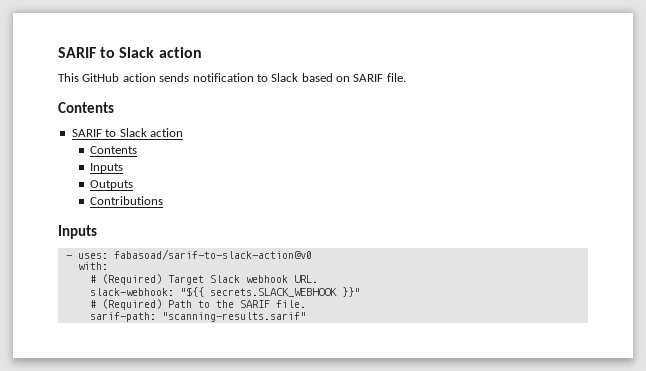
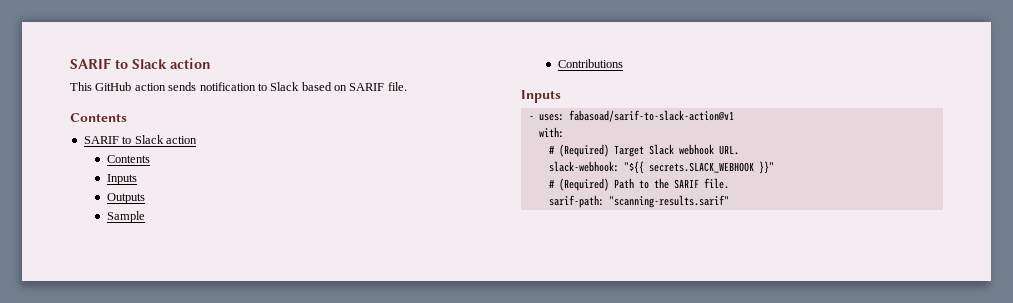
(134, 185) none -> [106,211,145,223] // Sample
[113,249,312,260] fabasoad/sarif-to-slack-action@v0 -> [568,110,734,122] fabasoad/sarif-to-slack-action@v1

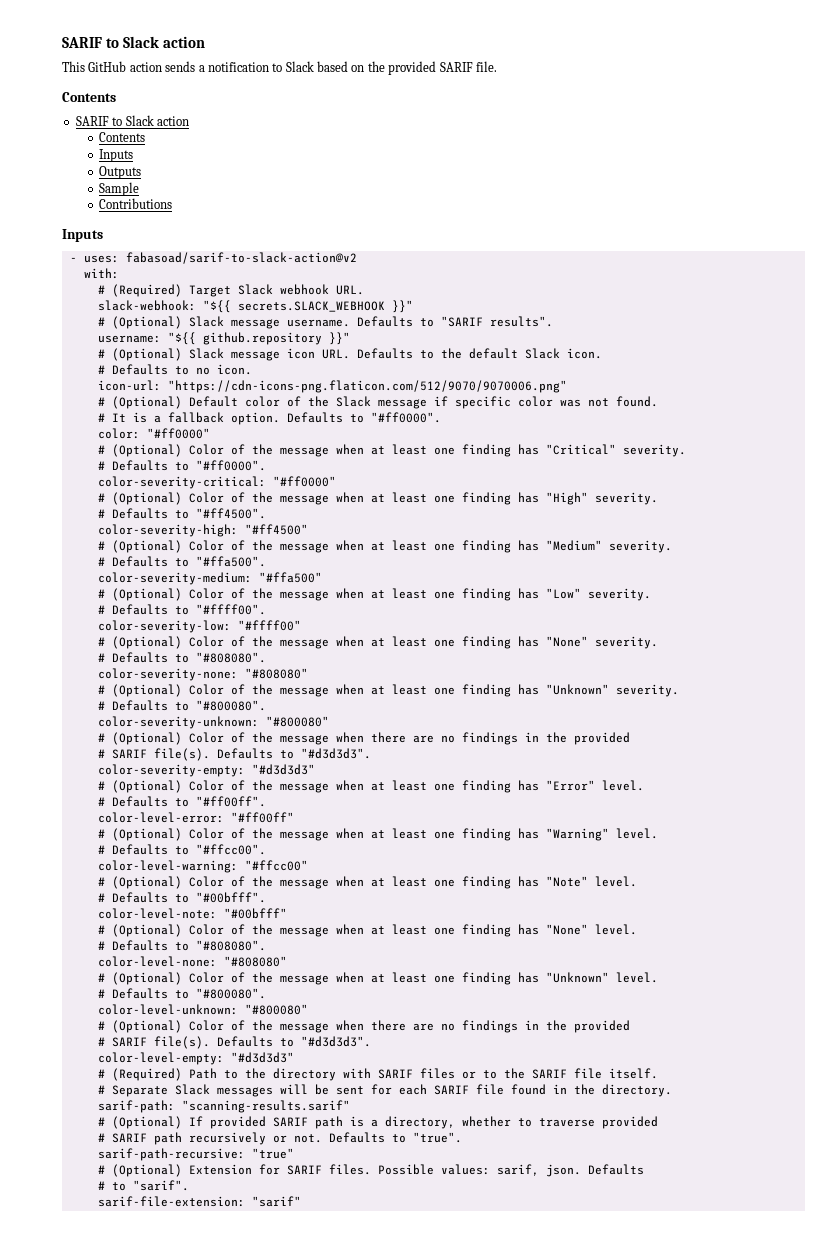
(197, 86) none -> [198,65,205,72] a
(347, 88) none -> [367,61,437,75] the provided
[568,110,734,122] fabasoad/sarif-to-slack-action@v1 -> [125,252,357,264] fabasoad/sarif-to-slack-action@v2
(774, 167) none -> [97,316,553,329] [97,332,350,345] [97,348,602,361] [97,364,252,375] [97,380,567,393] [97,396,658,409] [97,412,441,425] [97,428,210,439] [97,444,686,457] [97,460,266,471] [97,476,336,489] [97,492,658,505] [97,508,266,519] [97,524,308,537] [97,540,672,553] [97,556,266,567] [97,572,322,585] [97,588,651,601] [97,604,266,615] [97,620,301,633] [97,636,658,649] [97,652,266,663] [97,668,308,681] [97,684,679,697] [97,700,266,711] [97,716,329,729] [97,732,630,745] [97,748,371,761] [97,764,315,777] [97,780,644,793] [97,796,266,807] [97,812,294,823] [97,828,658,841] [97,844,266,855] [97,860,308,873] [97,876,637,889] [97,892,266,903] [97,908,287,919] [97,924,637,937] [97,940,266,951] [97,956,287,967] [97,972,658,985] [97,988,266,999] [97,1004,308,1015] [97,1020,630,1033] [97,1036,371,1049] [97,1052,294,1065] // # (Optional) Slack message username. Defaults to "SARIF results". // username: "${{ github.repository }}" // # (Optional) Slack message icon URL. Defaults to the default Slack icon. // # Defaults to no icon. // icon-url: "https://cdn-icons-png.flaticon.com/512/9070/9070006.png" // # (Optional) Default color of the Slack message if specific color was not found. // # It is a fallback option. Defaults to "#ff0000". // color: "#ff0000" // # (Optional) Color of the message when at least one finding has "Critical" severity. // # Defaults to "#ff0000". // color-severity-critical: "#ff0000" // # (Optional) Color of the message when at least one finding has "High" severity. // # Defaults to "#ff4500". // color-severity-high: "#ff4500" // # (Optional) Color of the message when at least one finding has "Medium" severity. // # Defaults to "#ffa500". // color-severity-medium: "#ffa500" // # (Optional) Color of the message when at least one finding has "Low" severity. // # Defaults to "#ffff00". // color-severity-low: "#ffff00" // # (Optional) Color of the message when at least one finding has "None" severity. // # Defaults to "#808080". // color-severity-none: "#808080" // # (Optional) Color of the message when at least one finding has "Unknown" severity. // # Defaults to "#800080". // color-severity-unknown: "#800080" // # (Optional) Color of the message when there are no findings in the provided // # SARIF file(s). Defaults to "#d3d3d3". // color-severity-empty: "#d3d3d3" // # (Optional) Color of the message when at least one finding has "Error" level. // # Defaults to "#ff00ff". // color-level-error: "#ff00ff" // # (Optional) Color of the message when at least one finding has "Warning" level. // # Defaults to "#ffcc00". // color-level-warning: "#ffcc00" // # (Optional) Color of the message when at least one finding has "Note" level. // # Defaults to "#00bfff". // color-level-note: "#00bfff" // # (Optional) Color of the message when at least one finding has "None" level. // # Defaults to "#808080". // color-level-none: "#808080" // # (Optional) Color of the message when at least one finding has "Unknown" level. // # Defaults to "#800080". // color-level-unknown: "#800080" // # (Optional) Color of the message when there are no findings in the provided // # SARIF file(s). Defaults to "#d3d3d3". // color-level-empty: "#d3d3d3"
[673,178,729,189] [548,195,729,208] SARIF file. // sarif-path: "scanning-results.sarif" -> [272,1068,658,1081] [97,1084,672,1097] [97,1100,350,1113] [97,1116,658,1129] [97,1132,462,1145] [97,1148,294,1161] [97,1164,644,1177] [97,1180,189,1191] [97,1196,301,1207] directory with SARIF files or to the SARIF file itself. // # Separate Slack messages will be sent for each SARIF file found in the directory. // sarif-path: "scanning-results.sarif" // # (Optional) If provided SARIF path is a directory, whether to traverse provided // # SARIF path recursively or not. Defaults to "true". // sarif-path-recursive: "true" // # (Optional) Extension for SARIF files. Possible values: sarif, json. Defaults // # to "sarif". // sarif-file-extension: "sarif"

